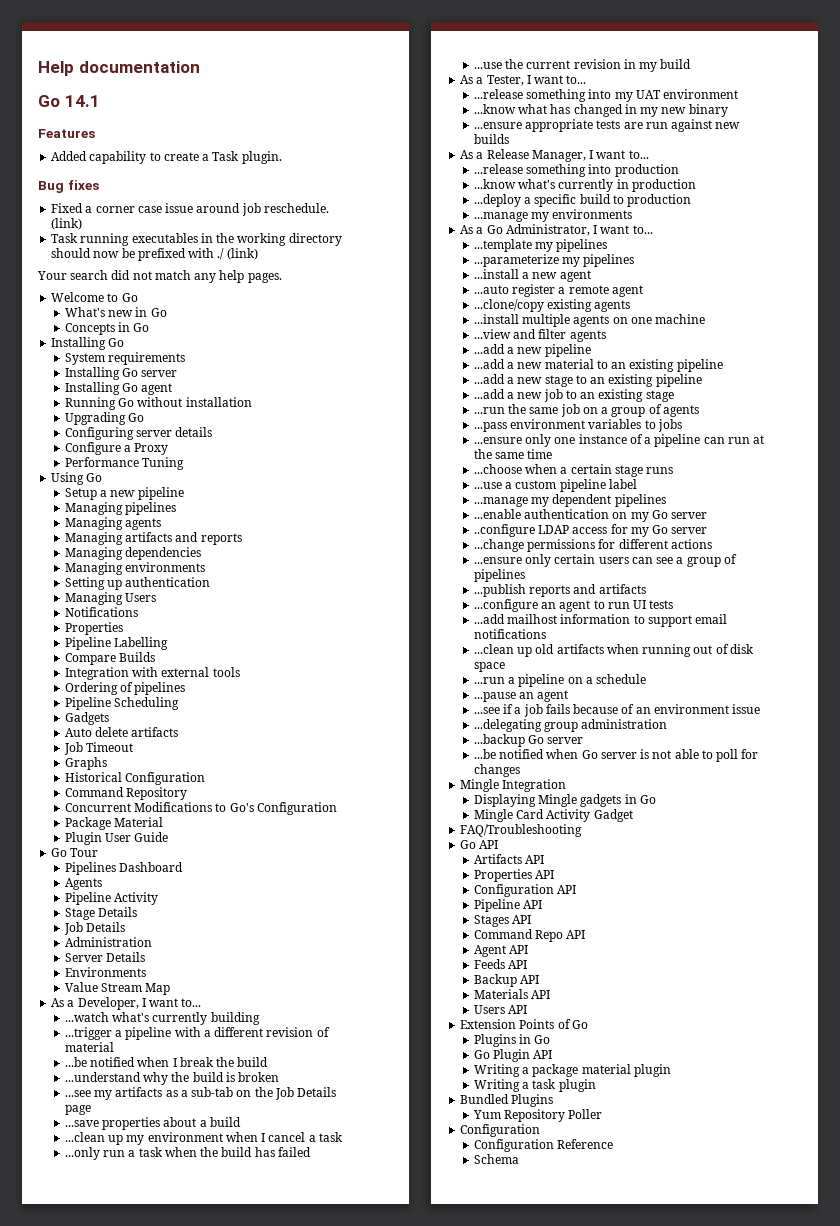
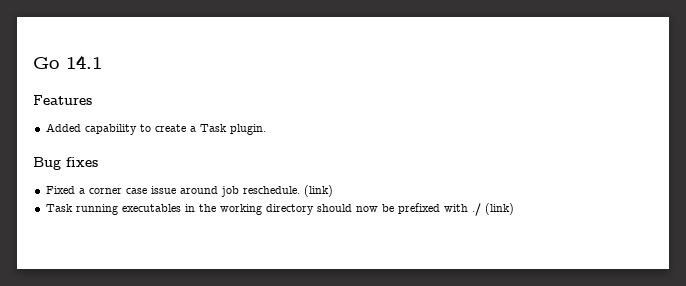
[38,61,200,76] Help documentation // -> (33, 63) none
[37,270,282,283] [51,292,138,302] [64,307,167,317] [64,322,150,335] [51,337,125,350] [64,352,186,365] [64,367,178,380] [64,382,173,395] [64,397,252,410] [64,412,145,425] [64,427,213,440] [64,442,169,455] [64,457,185,470] [51,472,103,485] [64,487,184,500] [64,502,177,515] [64,517,162,530] [64,532,242,545] [64,547,202,560] [64,562,206,575] [64,577,211,590] [64,592,157,605] [64,607,138,617] [64,622,123,635] [64,637,169,650] [64,652,156,665] [64,667,240,680] [64,682,186,695] [64,697,180,710] [64,712,109,725] [64,727,179,737] [63,742,134,755] [64,757,107,770] [64,772,206,785] [64,787,188,800] [64,802,337,815] [64,817,164,830] [64,832,169,845] [51,848,99,857] [64,862,184,875] [64,878,102,890] [64,892,159,905] [64,907,138,920] [63,922,126,935] [64,937,152,947] [64,952,146,962] [64,967,146,977] [64,982,171,995] [51,997,202,1010] [64,1012,260,1025] [64,1027,330,1040] [64,1042,114,1052] [64,1057,269,1067] [64,1072,280,1085] [64,1087,337,1100] [64,1105,91,1115] [64,1117,241,1130] [64,1132,343,1145] [64,1147,311,1160] [473,59,692,72] [460,75,587,86] [473,89,739,102] [473,104,728,117] [473,119,741,132] [473,134,509,144] [460,149,649,162] [473,164,679,177] [473,179,696,192] [473,194,692,207] [473,209,633,222] [460,224,653,236] [473,239,608,252] [473,254,635,267] [473,269,591,282] [473,284,643,297] [473,299,631,312] [473,314,706,327] [473,329,606,342] [473,344,591,357] [473,359,723,372] [473,374,702,387] [473,389,674,402] [473,404,699,417] [473,419,682,432] [473,434,765,447] [473,449,553,459] [473,464,674,477] [473,479,637,492] [473,494,666,507] [473,509,708,522] [473,524,708,537] [473,539,712,552] [473,554,737,567] [473,569,525,582] [473,584,646,597] [473,599,674,612] [473,614,728,627] [473,629,546,639] [473,644,754,657] [473,662,505,672] [473,674,647,687] [473,690,569,702] [473,704,761,717] [473,719,668,732] [473,734,584,747] [473,749,759,762] [473,764,520,777] [460,779,567,792] [473,794,656,807] [473,809,633,822] [460,824,583,837] [460,840,499,849] [473,854,545,864] [473,869,555,882] [473,884,577,897] [473,899,543,912] [473,915,532,927] [473,929,586,942] [473,945,529,957] [473,959,528,969] [473,974,540,987] [473,989,551,999] [473,1005,528,1014] [460,1019,588,1029] [473,1034,551,1047] [473,1049,553,1062] [473,1064,671,1077] [473,1079,596,1092] [460,1094,554,1107] [472,1109,603,1122] [460,1124,541,1137] [473,1139,614,1152] [473,1154,519,1164] // Your search did not match any help pages. // Welcome to Go // What's new in Go // Concepts in Go // Installing Go // System requirements // Installing Go server // Installing Go agent // Running Go without installation // Upgrading Go // Configuring server details // Configure a Proxy // Performance Tuning // Using Go // Setup a new pipeline // Managing pipelines // Managing agents // Managing artifacts and reports // Managing dependencies // Managing environments // Setting up authentication // Managing Users // Notifications // Properties // Pipeline Labelling // Compare Builds // Integration with external tools // Ordering of pipelines // Pipeline Scheduling // Gadgets // Auto delete artifacts // Job Timeout // Graphs // Historical Configuration // Command Repository // Concurrent Modifications to Go's Configuration // Package Material // Plugin User Guide // Go Tour // Pipelines Dashboard // Agents // Pipeline Activity // Stage Details // Job Details // Administration // Server Details // Environments // Value Stream Map // As a Developer, I want to... // ...watch what's currently building // ...trigger a pipeline with a different revision of material // ...be notified when I break the build // ...understand why the build is broken // ...see my artifacts as a sub-tab on the Job Details page // ...save properties about a build // ...clean up my environment when I cancel a task // ...only run a task when the build has failed // ...use the current revision in my build // As a Tester, I want to... // ...release something into my UAT environment // ...know what has changed in my new binary // ...ensure appropriate tests are run against new builds // As a Release Manager, I want to... // ...release something into production // ...know what's currently in production // ...deploy a specific build to production // ...manage my environments // As a Go Administrator, I want to... // ...template my pipelines // ...parameterize my pipelines // ...install a new agent // ...auto register a remote agent // ...clone/copy existing agents // ...install multiple agents on one machine // ...view and filter agents // ...add a new pipeline // ...add a new material to an existing pipeline // ...add a new stage to an existing pipeline // ...add a new job to an existing stage // ...run the same job on a group of agents // ...pass environment variables to jobs // ...ensure only one instance of a pipeline can run at the same time // ...choose when a certain stage runs // ...use a custom pipeline label // ...manage my dependent pipelines // ...enable authentication on my Go server // ..configure LDAP access for my Go server // ...change permissions for different actions // ...ensure only certain users can see a group of pipelines // ...publish reports and artifacts // ...configure an agent to run UI tests // ...add mailhost information to support email notifications // ...clean up old artifacts when running out of disk space // ...run a pipeline on a schedule // ...pause an agent // ...see if a job fails because of an environment issue // ...delegating group administration // ...backup Go server // ...be notified when Go server is not able to poll for changes // Mingle Integration // Displaying Mingle gadgets in Go // Mingle Card Activity Gadget // FAQ/Troubleshooting // Go API // Artifacts API // Properties API // Configuration API // Pipeline API // Stages API // Command Repo API // Agent API // Feeds API // Backup API // Materials API // Users API // Extension Points of Go // Plugins in Go // Go Plugin API // Writing a package material plugin // Writing a task plugin // Bundled Plugins // Yum Repository Poller // Configuration // Configuration Reference // Schema -> (514, 209) none

